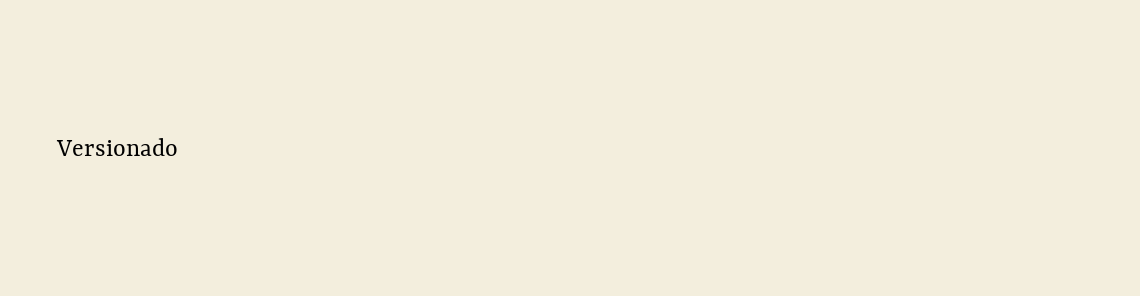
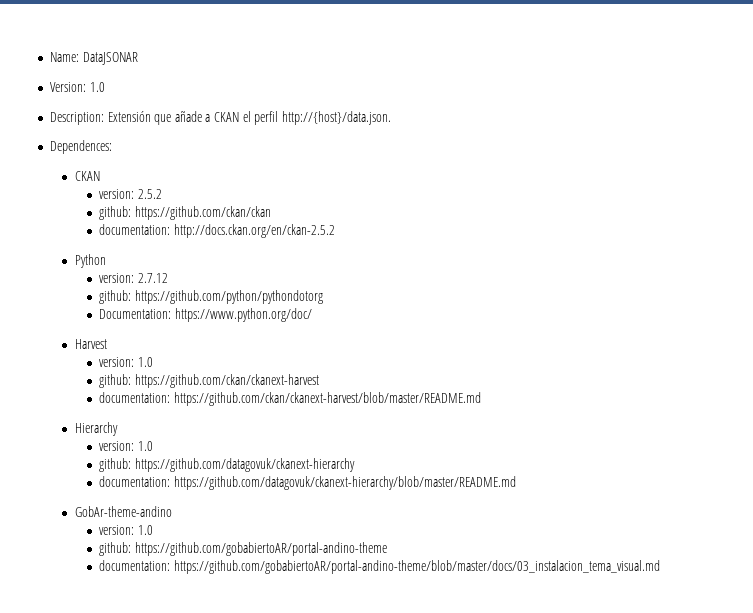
[56,138,178,156] Versionado -> [49,52,138,65] [49,82,105,92] [49,110,392,125] [49,140,112,154] [74,171,100,181] [99,189,162,199] [99,206,271,220] [99,224,335,238] [74,254,106,268] [99,273,168,283] [99,290,323,304] [99,308,312,322] [74,339,107,349] [99,357,153,367] [99,374,319,388] [99,392,481,406] [74,422,118,436] [99,441,153,451] [99,458,355,472] [99,476,516,490] [74,506,172,517] [99,525,153,535] [99,542,387,556] [99,560,660,574] Name: DataJSONAR // Version: 1.0 // Description: Extensión que añade a CKAN el perfil http://{host}/data.json. // Dependences: // CKAN // version: 2.5.2 // github: https://github.com/ckan/ckan // documentation: http://docs.ckan.org/en/ckan-2.5.2 // Python // version: 2.7.12 // github: https://github.com/python/pythondotorg // Documentation: https://www.python.org/doc/ // Harvest // version: 1.0 // github: https://github.com/ckan/ckanext-harvest // documentation: https://github.com/ckan/ckanext-harvest/blob/master/README.md // Hierarchy // version: 1.0 // github: https://github.com/datagovuk/ckanext-hierarchy // documentation: https://github.com/datagovuk/ckanext-hierarchy/blob/master/README.md // GobAr-theme-andino // version: 1.0 // github: https://github.com/gobabiertoAR/portal-andino-theme // documentation: https://github.com/gobabiertoAR/portal-andino-theme/blob/master/docs/03_instalacion_tema_visual.md

